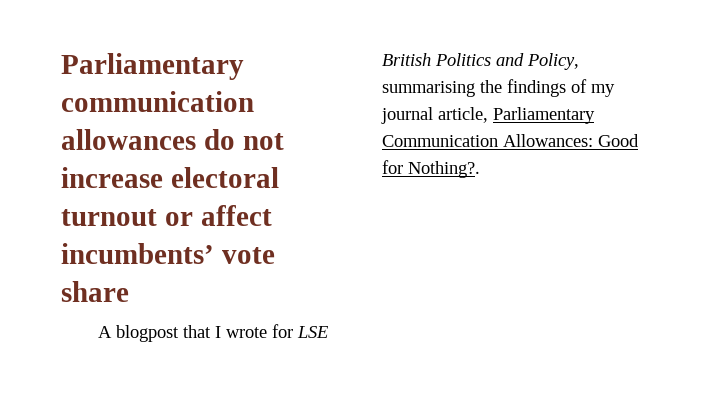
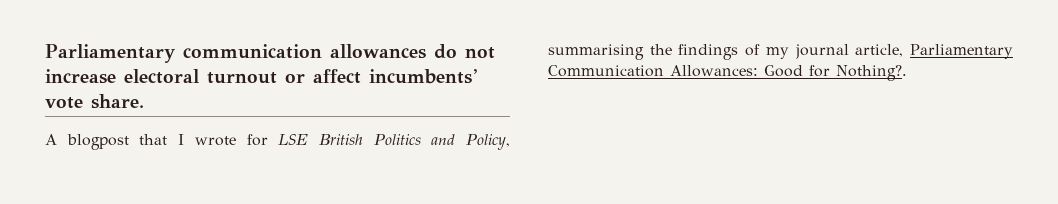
[61,281,129,302] share -> [91,94,144,109] share.

